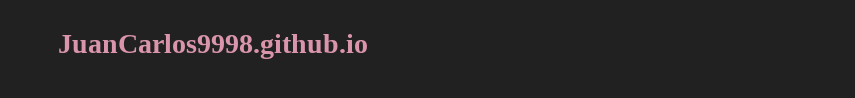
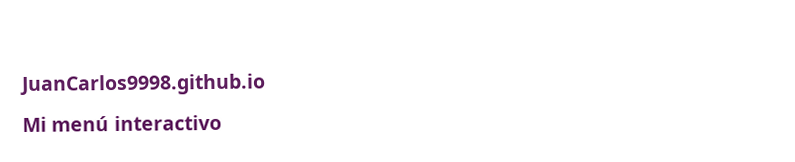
(368, 46) none -> [22,114,222,132] // Mi menú interactivo

